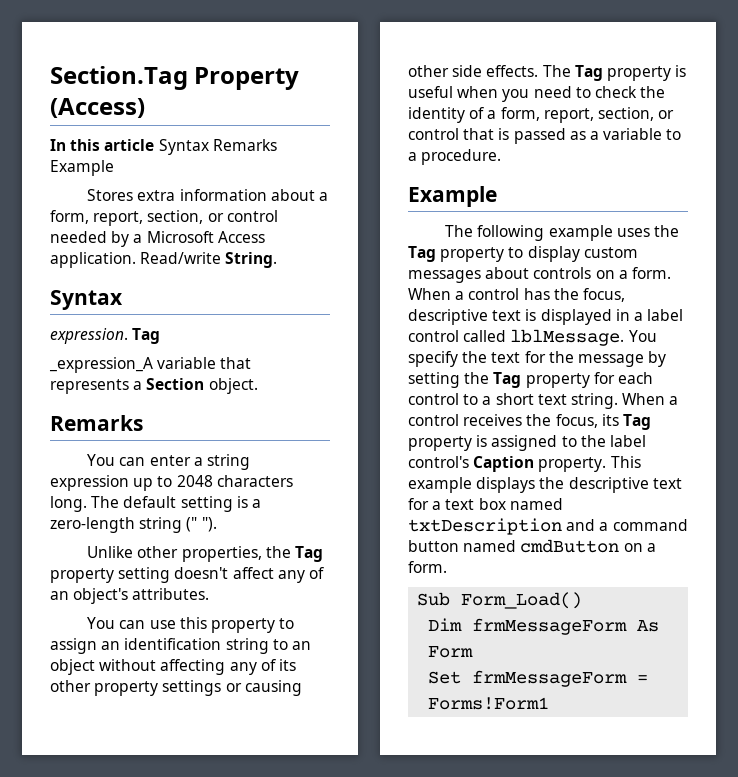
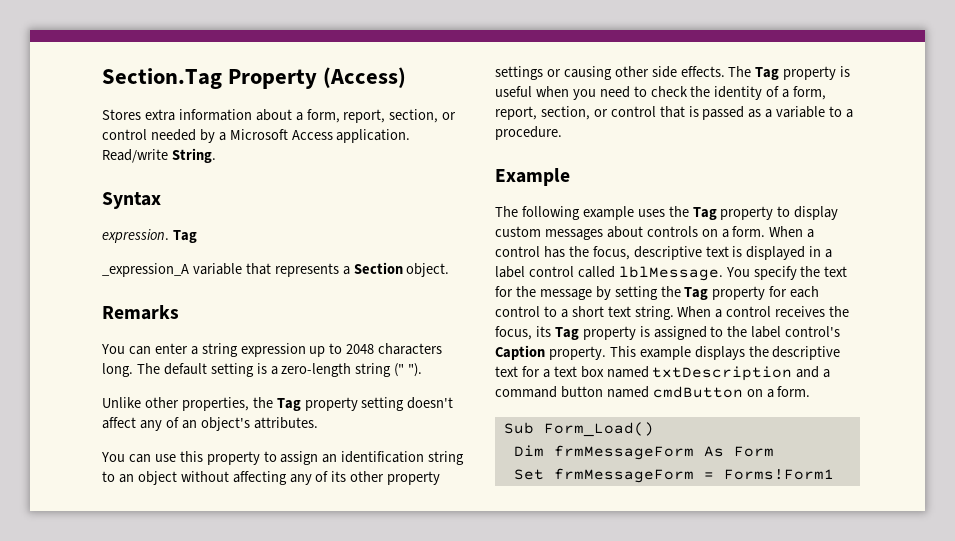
[50,139,277,155] [50,160,114,176] // In this article Syntax Remarks Example -> (407, 77) none

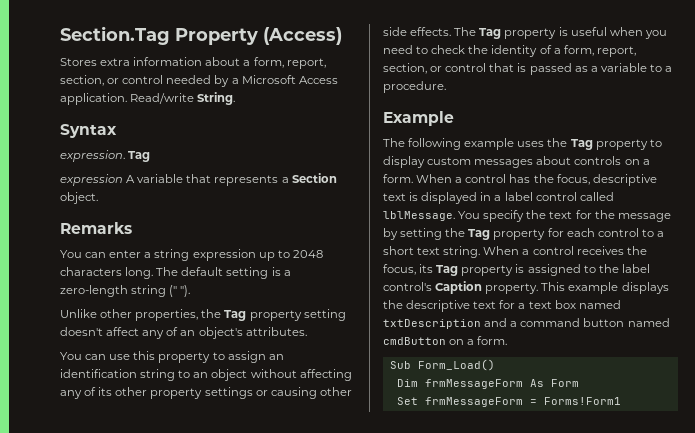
[102,263,189,277] _expression_A -> [60,174,136,186] expression A

